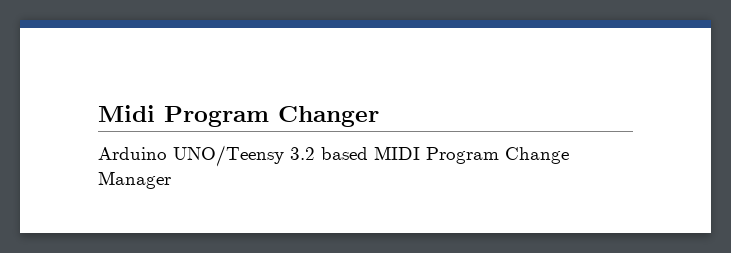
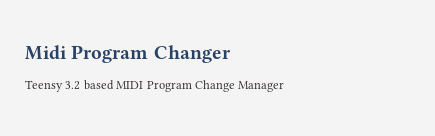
[98,145,284,167] Arduino UNO/Teensy -> [25,80,63,92] Teensy

